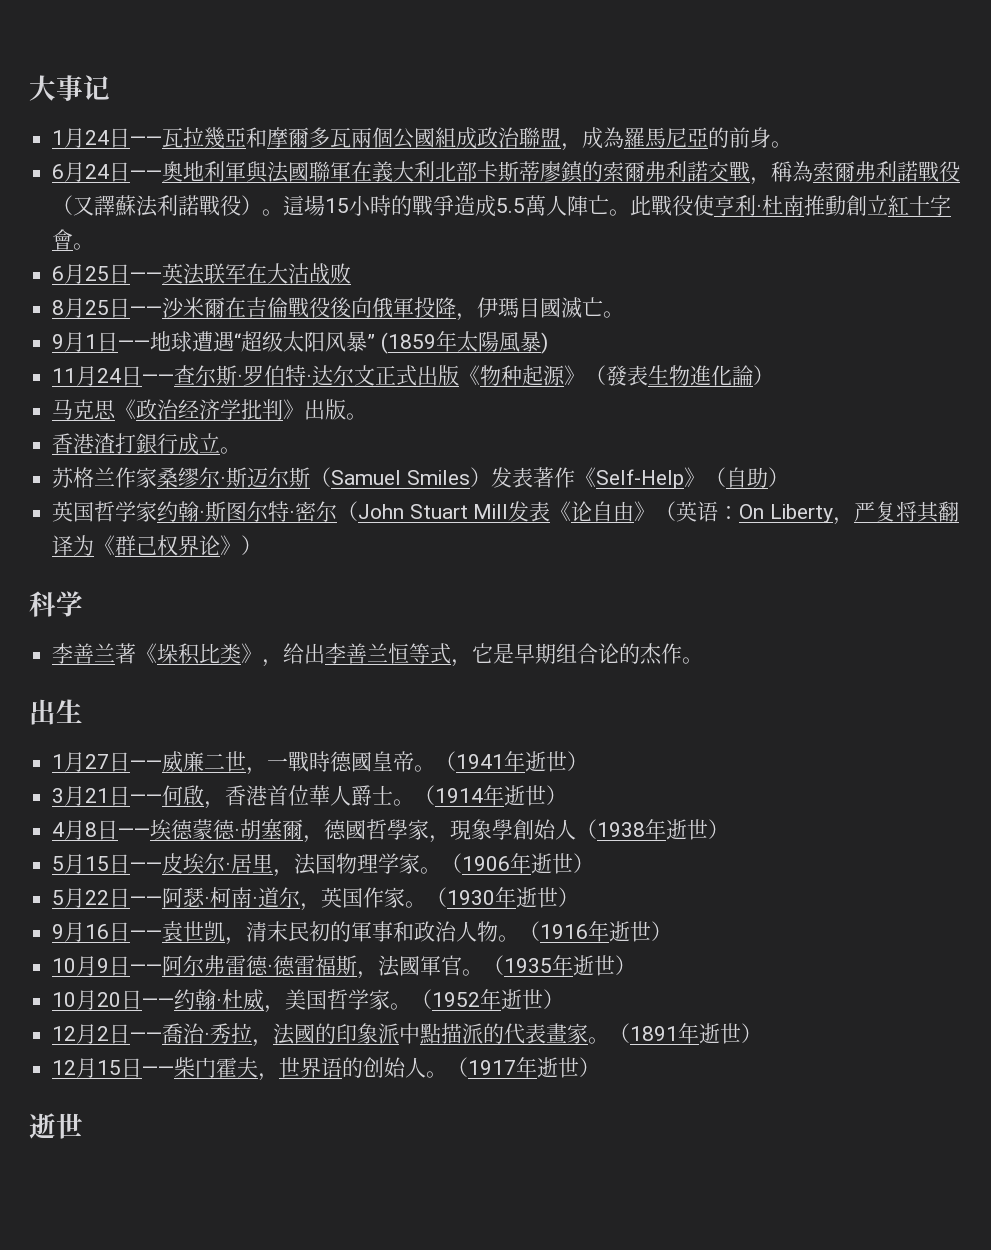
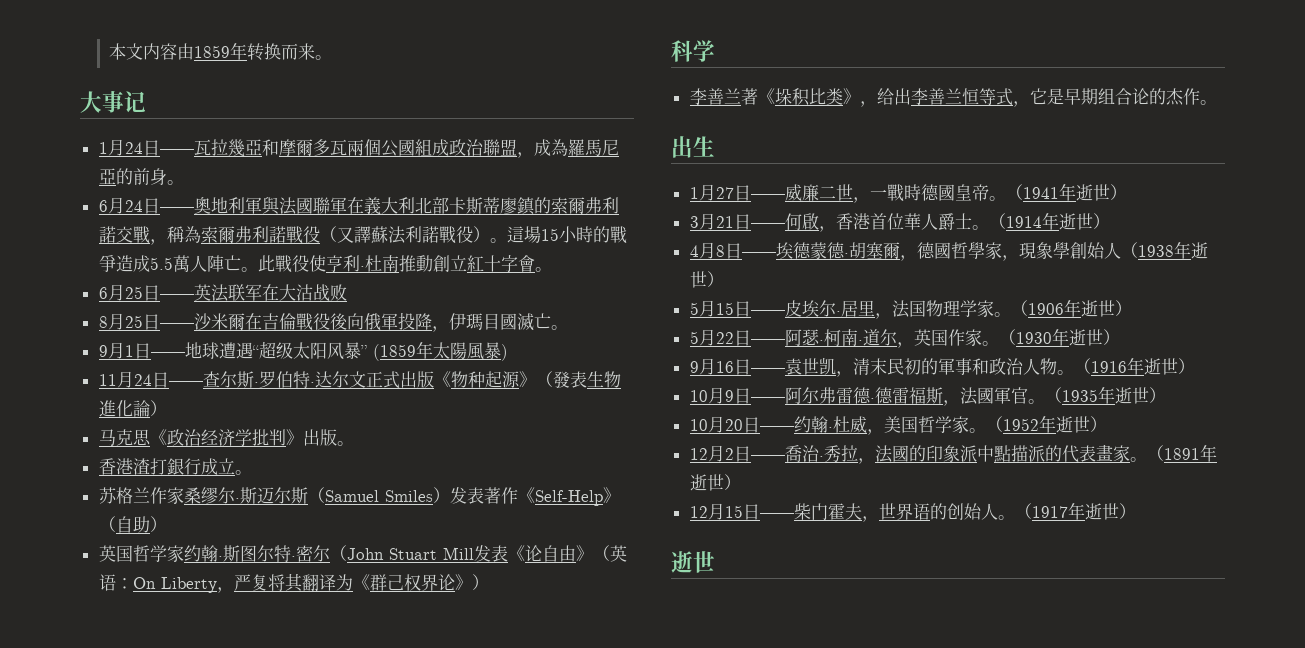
(29, 88) none -> [109,42,333,61] 本文内容由1859年转换而来。 //

